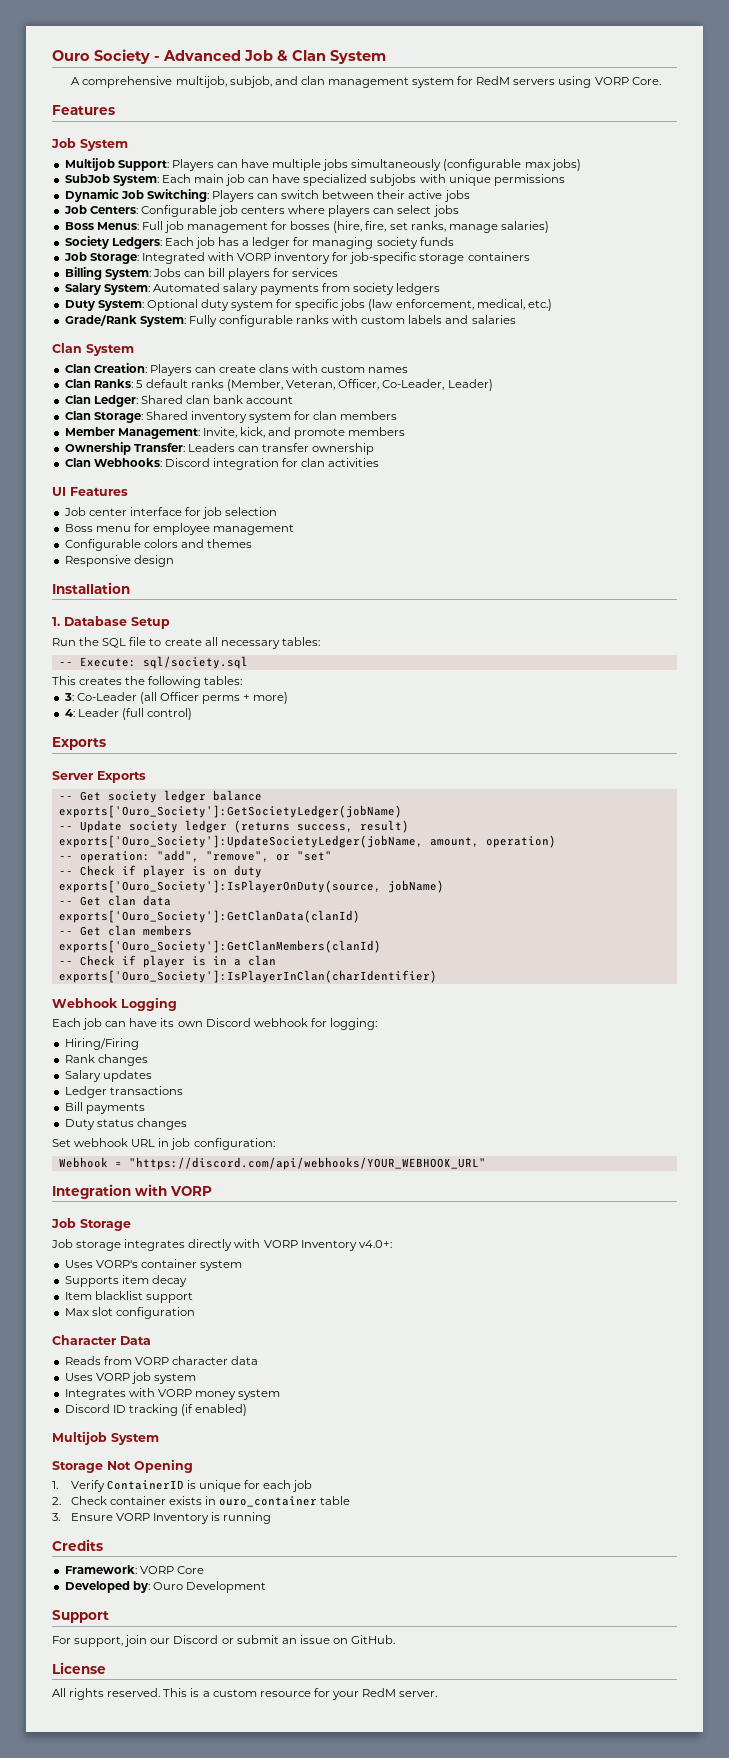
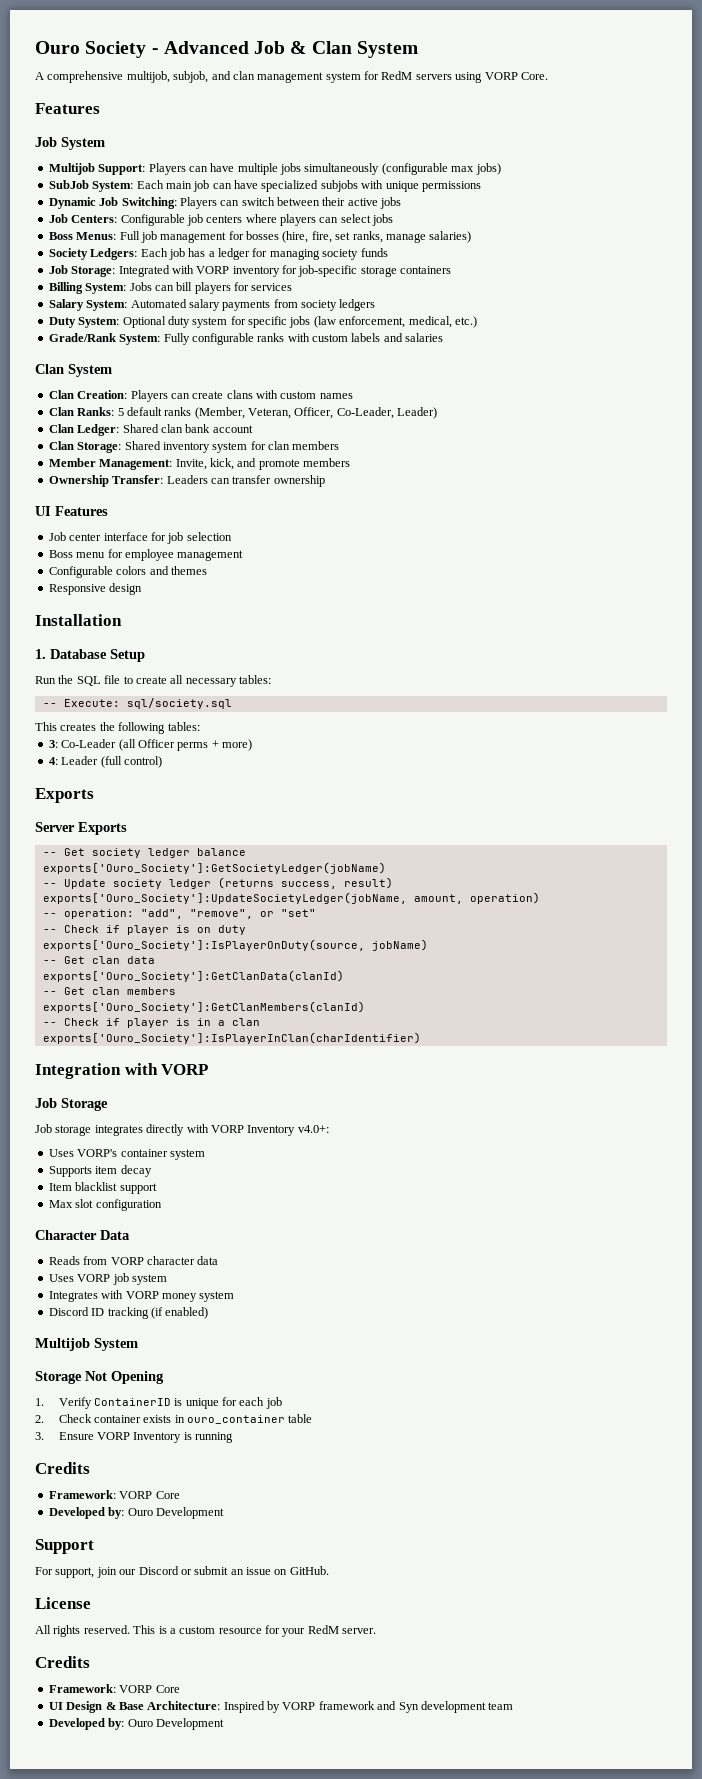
[64,458,380,470] // Clan Webhooks: Discord integration for clan activities -> (325, 481) none
[52,997,177,1011] [52,1018,377,1030] [64,1038,139,1050] [64,1054,148,1066] [64,1070,152,1082] [64,1086,183,1098] [64,1102,145,1114] [64,1118,187,1130] [52,1138,275,1150] [58,1157,486,1170] // Webhook Logging // Each job can have its own Discord webhook for logging: // Hiring/Firing // Rank changes // Salary updates // Ledger transactions // Bill payments // Duty status changes // Set webhook URL in job configuration: // Webhook = "https://discord.com/api/webhooks/YOUR_WEBHOOK_URL" -> (421, 1038) none
(438, 1694) none -> [35,1656,90,1668] [48,1684,180,1693] [48,1701,514,1713] [48,1718,224,1730] // Credits // Framework: VORP Core // UI Design & Base Architecture: Inspired by VORP framework and Syn development team // Developed by: Ouro Development

